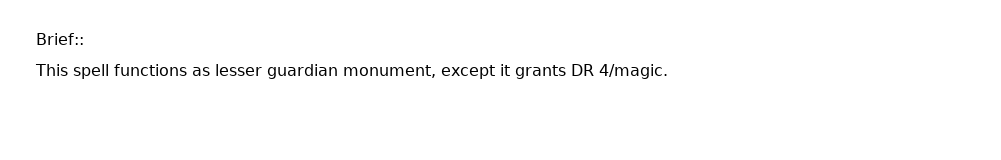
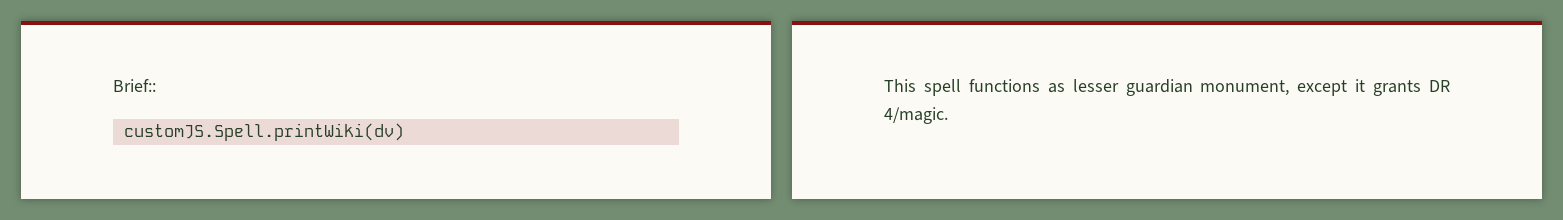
(84, 39) none -> [123,123,404,141] // customJS.Spell.printWiki(dv)

